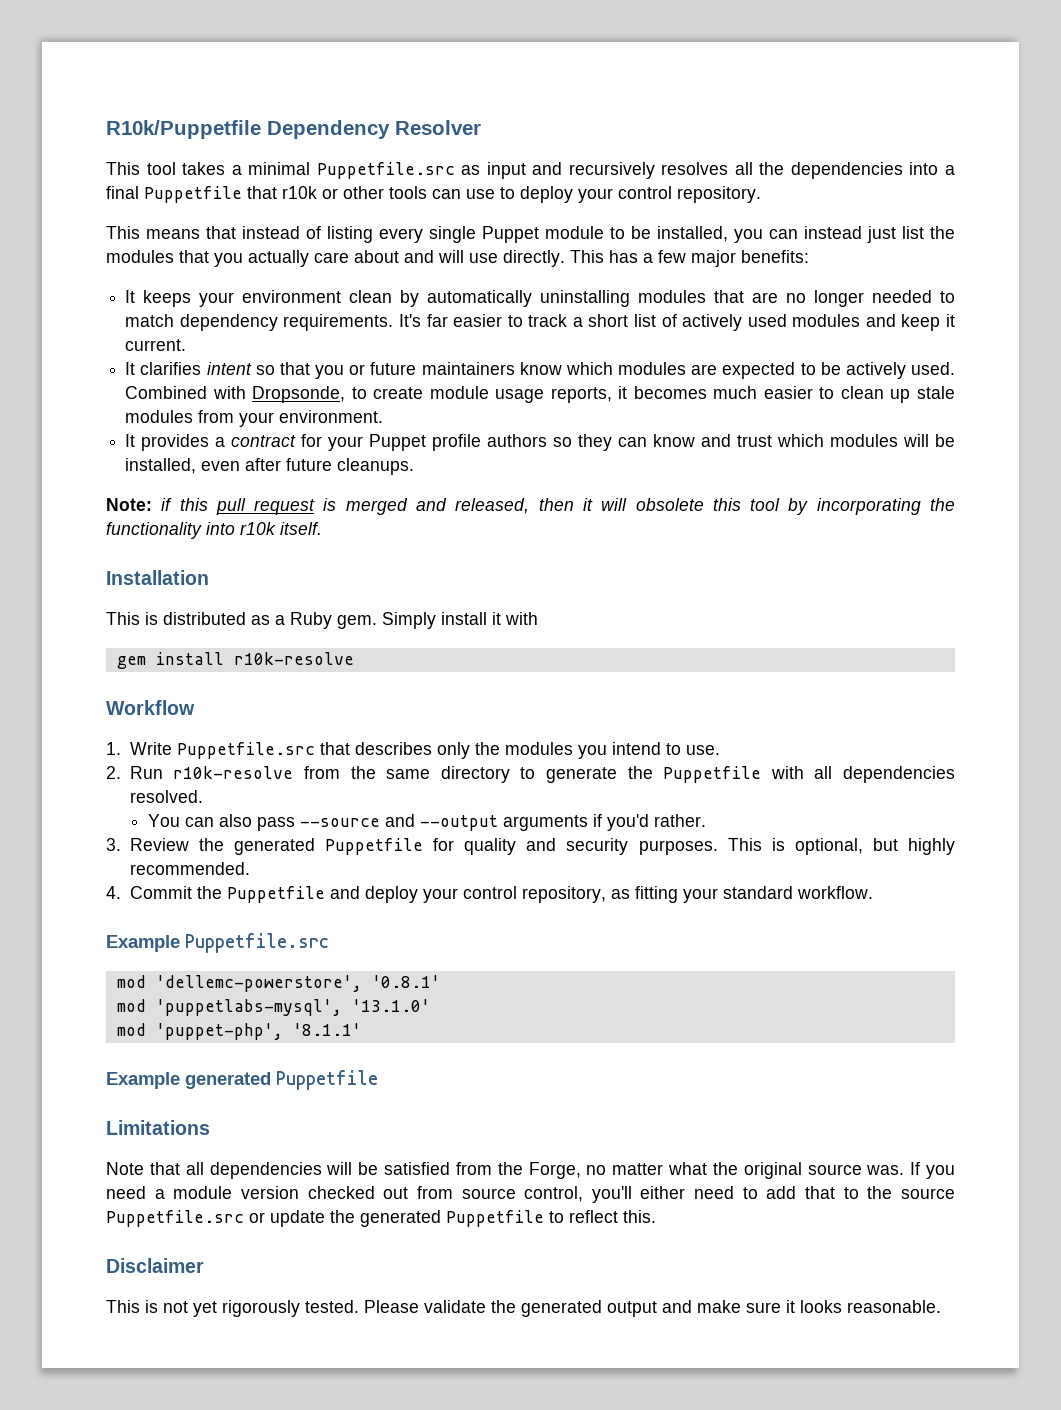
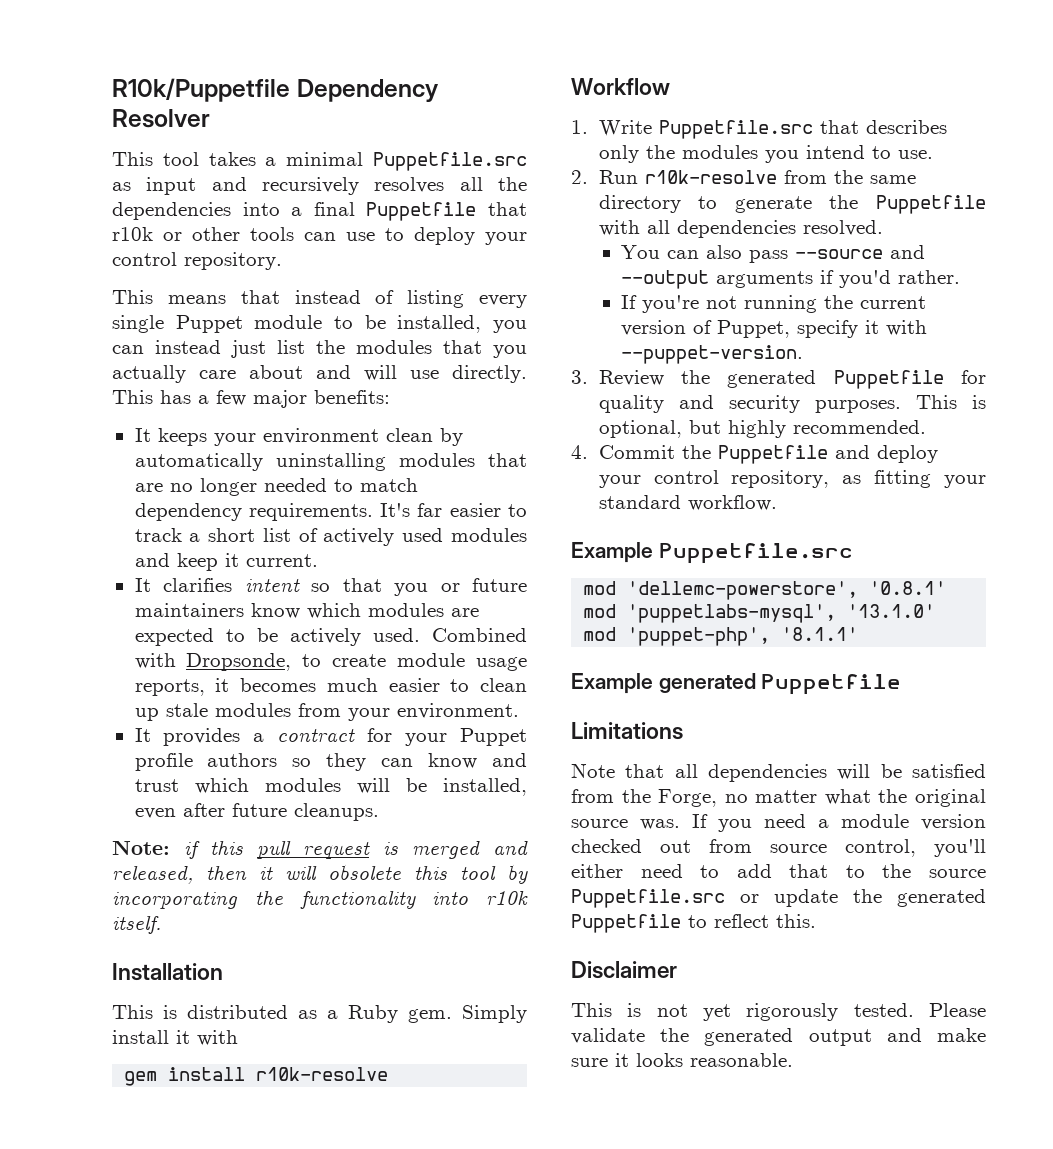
(706, 820) none -> [621,295,927,313] [621,320,928,338] [621,345,804,364] // If you're not running the current version of Puppet, specify it with --puppet-version.

